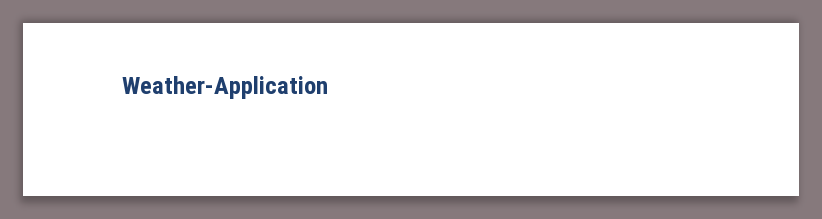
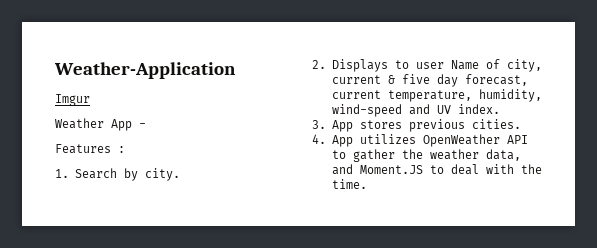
(328, 87) none -> [55,94,90,106] [55,118,146,131] [55,144,125,154] [55,168,180,181] [312,59,542,72] [331,74,528,87] [331,89,542,102] [331,104,500,117] [312,119,521,132] [312,134,528,147] [331,149,521,162] [331,164,542,175] [331,179,367,189] // Imgur // Weather App - // Features : // 1. Search by city. // 2. Displays to user Name of city, current & five day forecast, current temperature, humidity, wind-speed and UV index. // 3. App stores previous cities. // 4. App utilizes OpenWeather API to gather the weather data, and Moment.JS to deal with the time.

